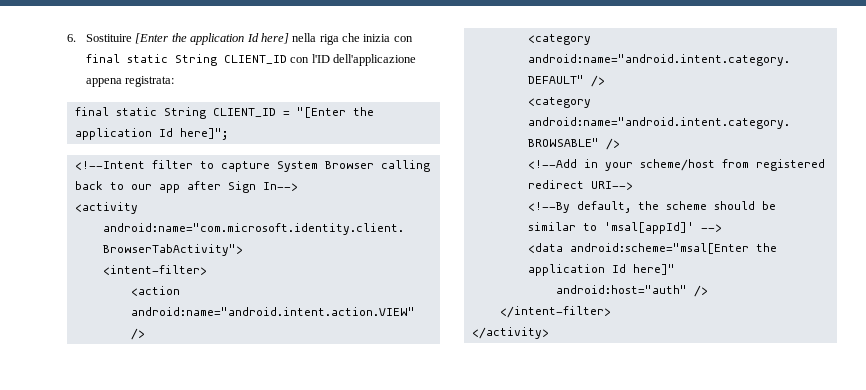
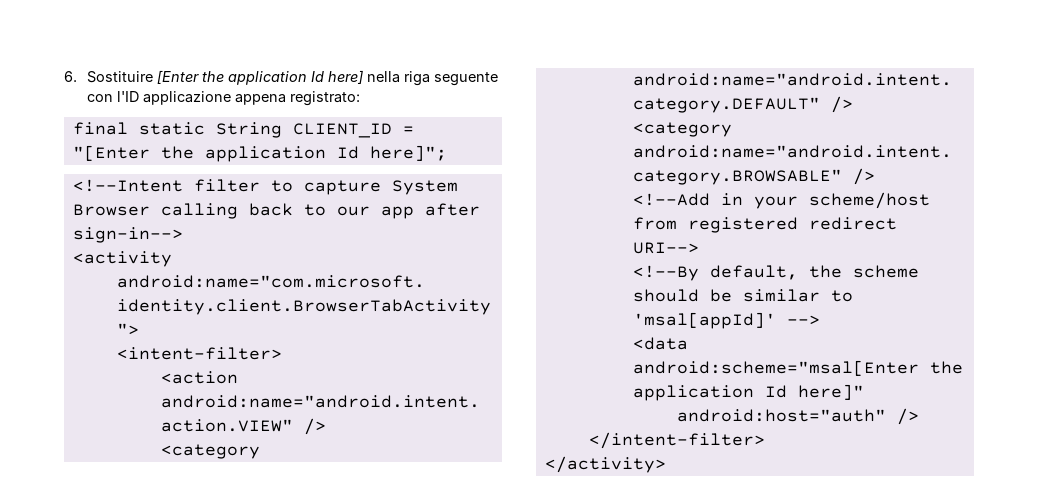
[342,33,413,42] [86,54,417,66] [86,76,175,87] che inizia con final static String CLIENT_ID con l'ID dell'applicazione appena registrata: -> [433,72,498,86] [86,91,360,106] seguente con l'ID applicazione appena registrato:
[227,181,298,193] Sign In--> -> [72,227,183,243] sign-in-->

